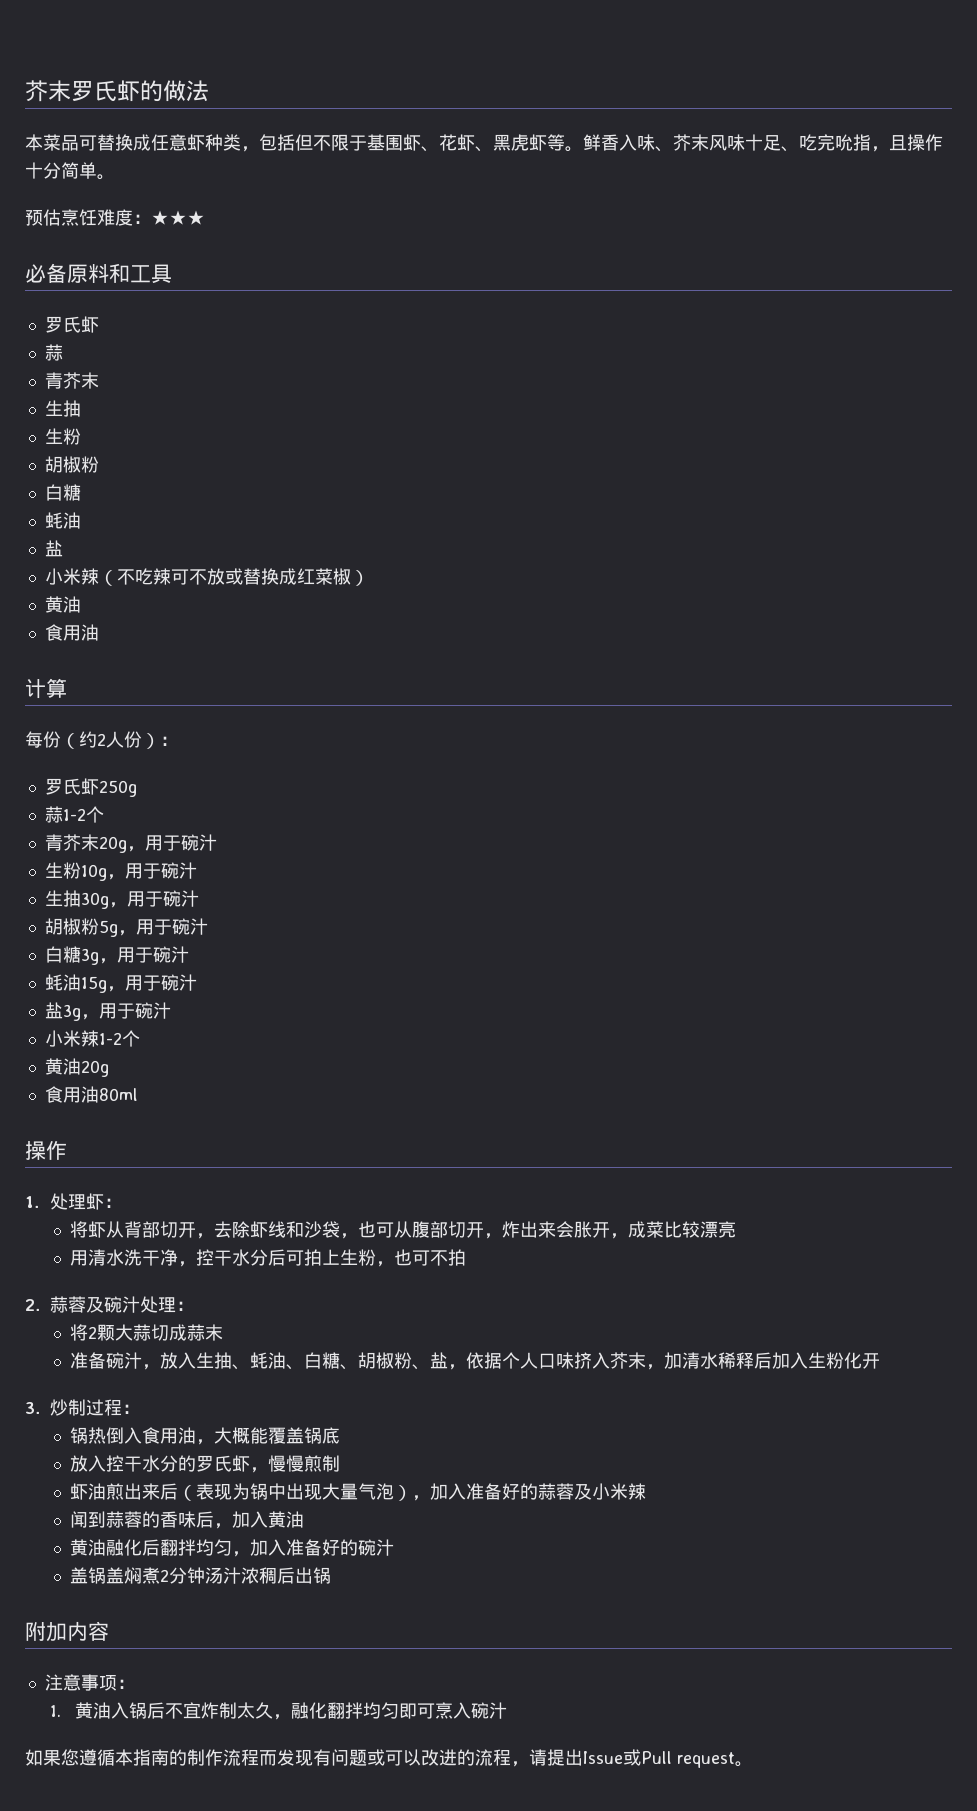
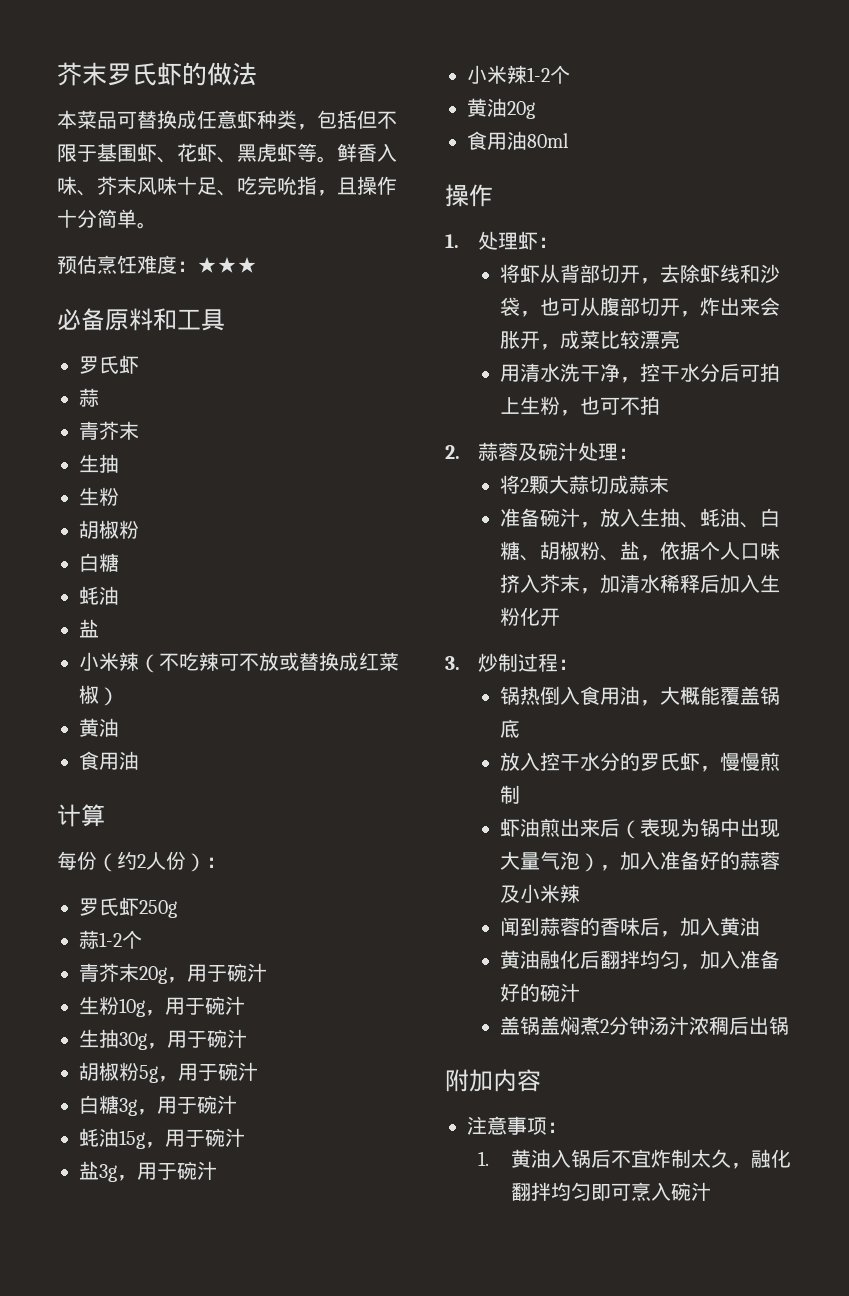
[25,1749,753,1768] // 如果您遵循本指南的制作流程而发现有问题或可以改进的流程，请提出Issue或Pull request。 -> (711, 1191) none

